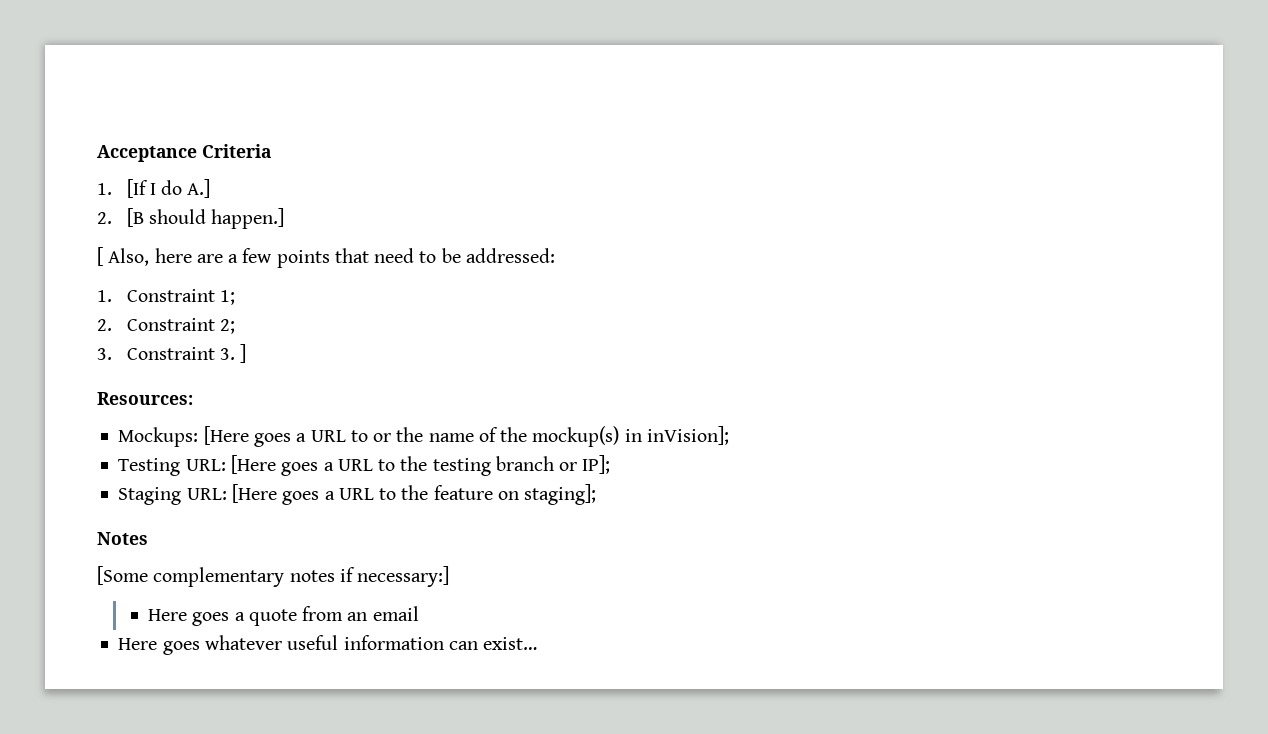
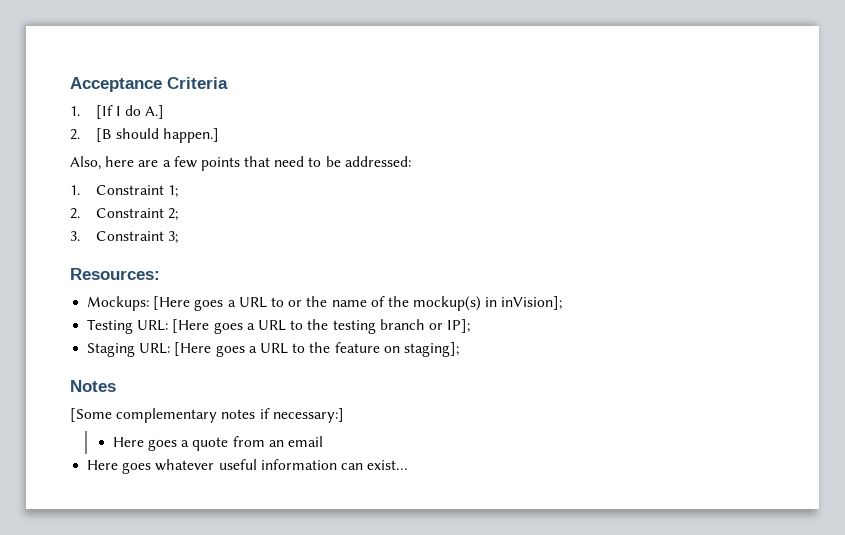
[97,247,103,266] [ -> (220, 135) none
[219,344,247,363] 3. ] -> [167,231,178,244] 3;

